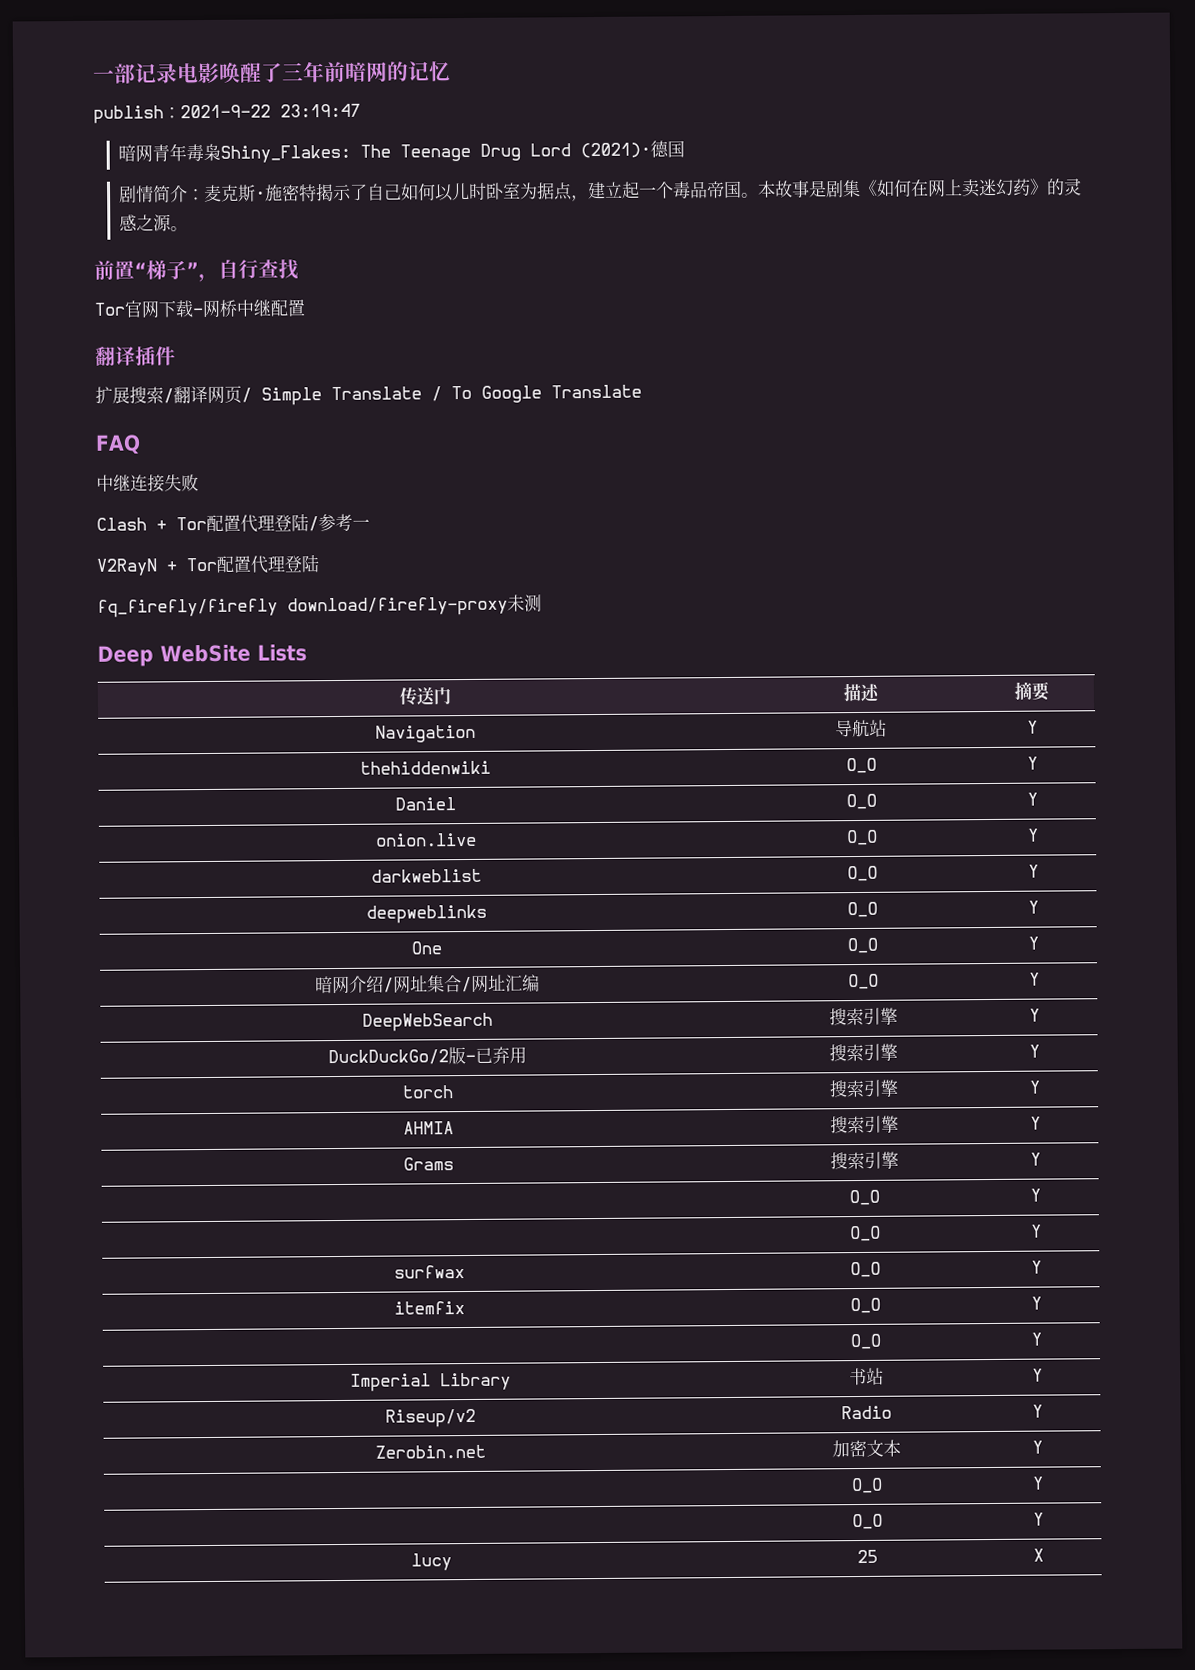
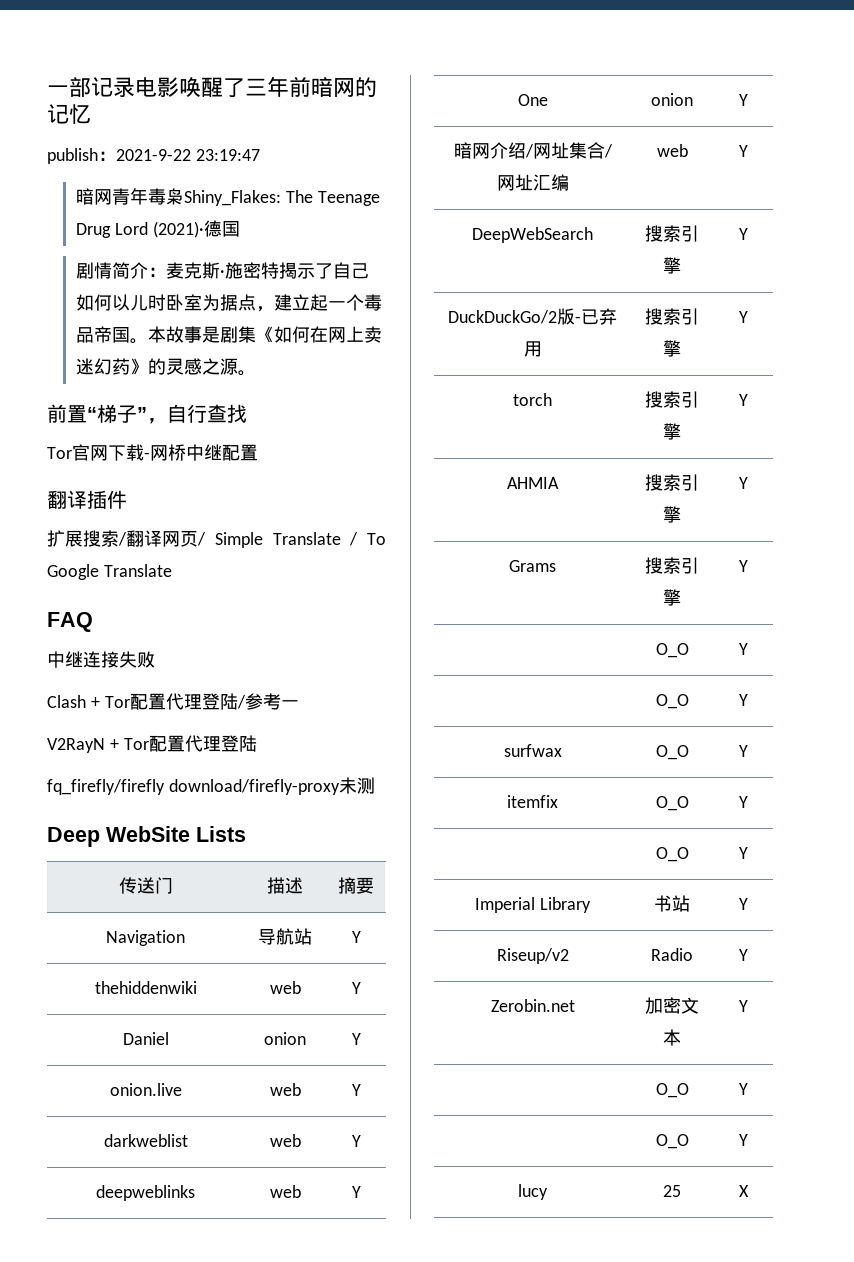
[845,757,877,774] O_O -> [269,981,301,994] web
[845,793,877,810] O_O -> [264,1032,306,1045] onion
[845,829,878,846] O_O -> [269,1083,301,1096] web
[846,865,878,882] O_O -> [269,1134,301,1147] web
[846,901,878,918] O_O -> [269,1185,301,1198] web
[846,937,878,954] O_O -> [651,93,693,106] onion
[847,973,879,990] O_O -> [656,144,688,157] web

